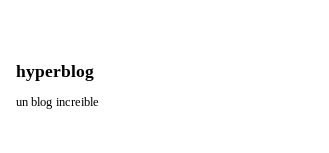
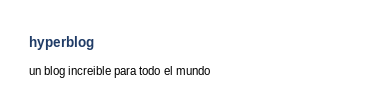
(99, 101) none -> [114,66,210,78] para todo el mundo

